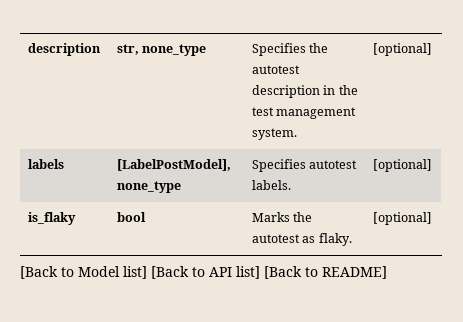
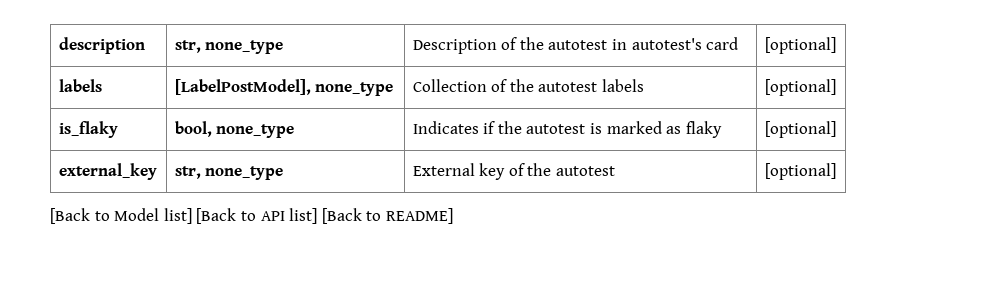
[252,43,329,56] [252,65,301,74] [252,85,358,98] [252,107,357,119] [252,128,298,140] [373,43,433,56] [28,159,65,169] [117,159,232,171] [117,181,182,193] [252,159,358,172] [252,180,292,190] [373,159,433,172] [28,212,77,225] [117,212,147,222] [252,212,313,222] [252,233,352,246] Specifies the autotest description in the test management system. | [optional] // labels | [LabelPostModel], none_type | Specifies autotest labels. | [optional] // is_flaky | bool | Marks the autotest as flaky. -> [412,37,739,54] [764,37,836,54] [58,79,102,92] [174,79,394,96] [412,79,644,92] [764,79,836,96] [58,121,118,138] [174,121,295,138] [412,121,722,138] [764,121,836,138] [58,163,157,180] [174,166,284,180] [412,163,615,180] Description of the autotest in autotest's card | [optional] // labels | [LabelPostModel], none_type | Collection of the autotest labels | [optional] // is_flaky | bool, none_type | Indicates if the autotest is marked as flaky | [optional] // external_key | str, none_type | External key of the autotest

